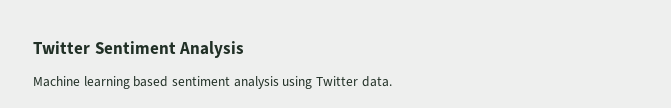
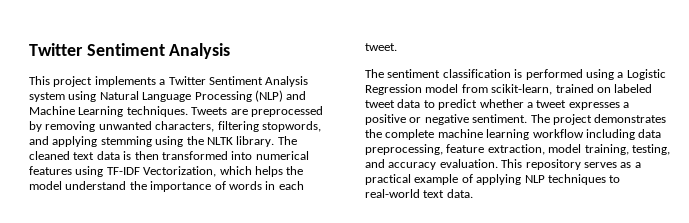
[33,76,358,89] Machine learning based sentiment analysis using Twitter -> [29,76,309,87] [29,90,307,102] [29,106,323,117] [29,121,321,132] [29,136,297,147] [29,151,309,160] [29,166,304,177] [29,181,304,192] [365,43,397,51] [365,69,666,80] [365,84,653,95] [365,99,629,110] [365,114,667,125] [365,129,662,140] [365,144,670,155] [365,159,641,170] [365,174,621,185] [365,189,445,198] This project implements a Twitter Sentiment Analysis system using Natural Language Processing (NLP) and Machine Learning techniques. Tweets are preprocessed by removing unwanted characters, filtering stopwords, and applying stemming using the NLTK library. The cleaned text data is then transformed into numerical features using TF-IDF Vectorization, which helps the model understand the importance of words in each tweet. // The sentiment classification is performed using a Logistic Regression model from scikit-learn, trained on labeled tweet data to predict whether a tweet expresses a positive or negative sentiment. The project demonstrates the complete machine learning workflow including data preprocessing, feature extraction, model training, testing, and accuracy evaluation. This repository serves as a practical example of applying NLP techniques to real-world text

